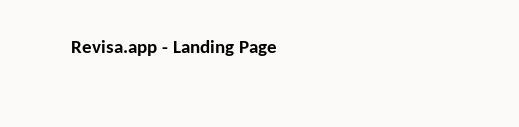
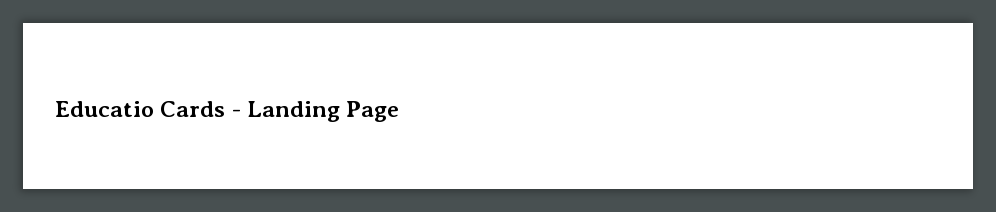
[71,40,157,56] Revisa.app -> [55,101,226,117] Educatio Cards

